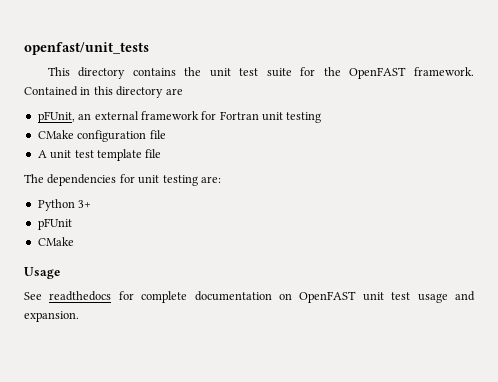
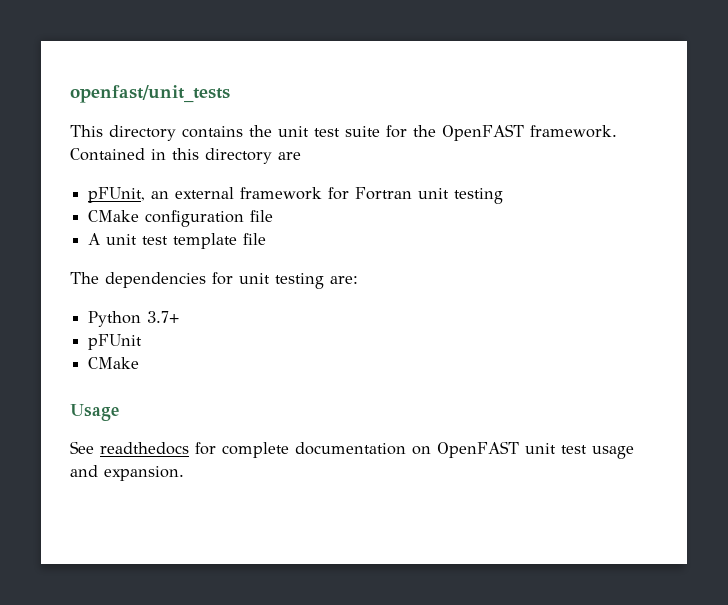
[78,200,92,208] 3+ -> [147,311,180,323] 3.7+

